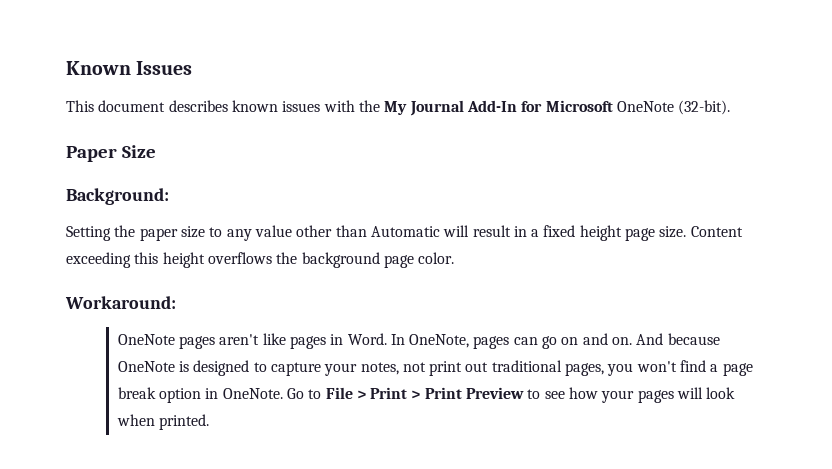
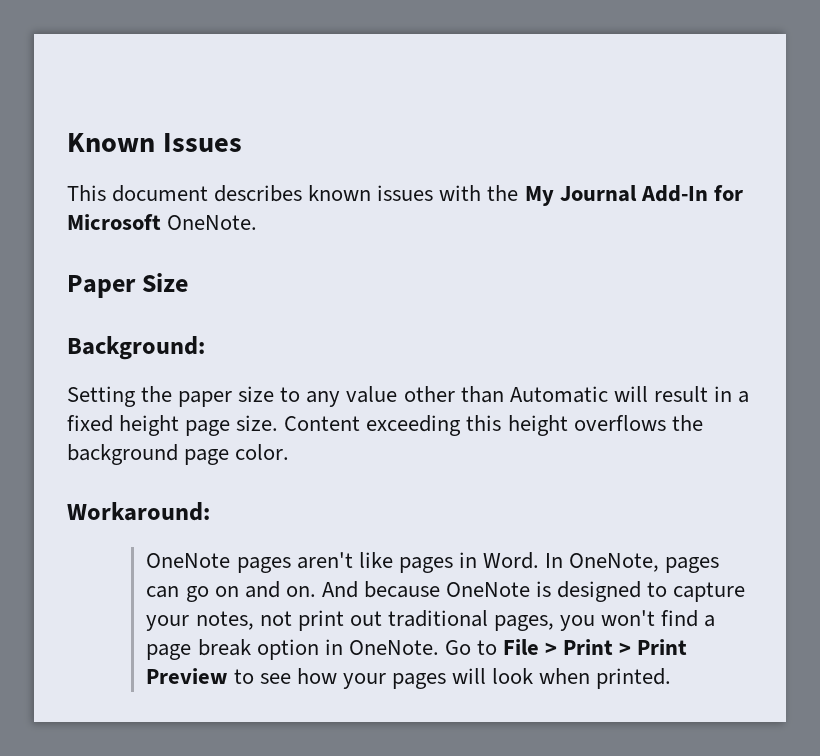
[616,100,731,115] OneNote (32-bit). -> [167,215,258,230] OneNote.

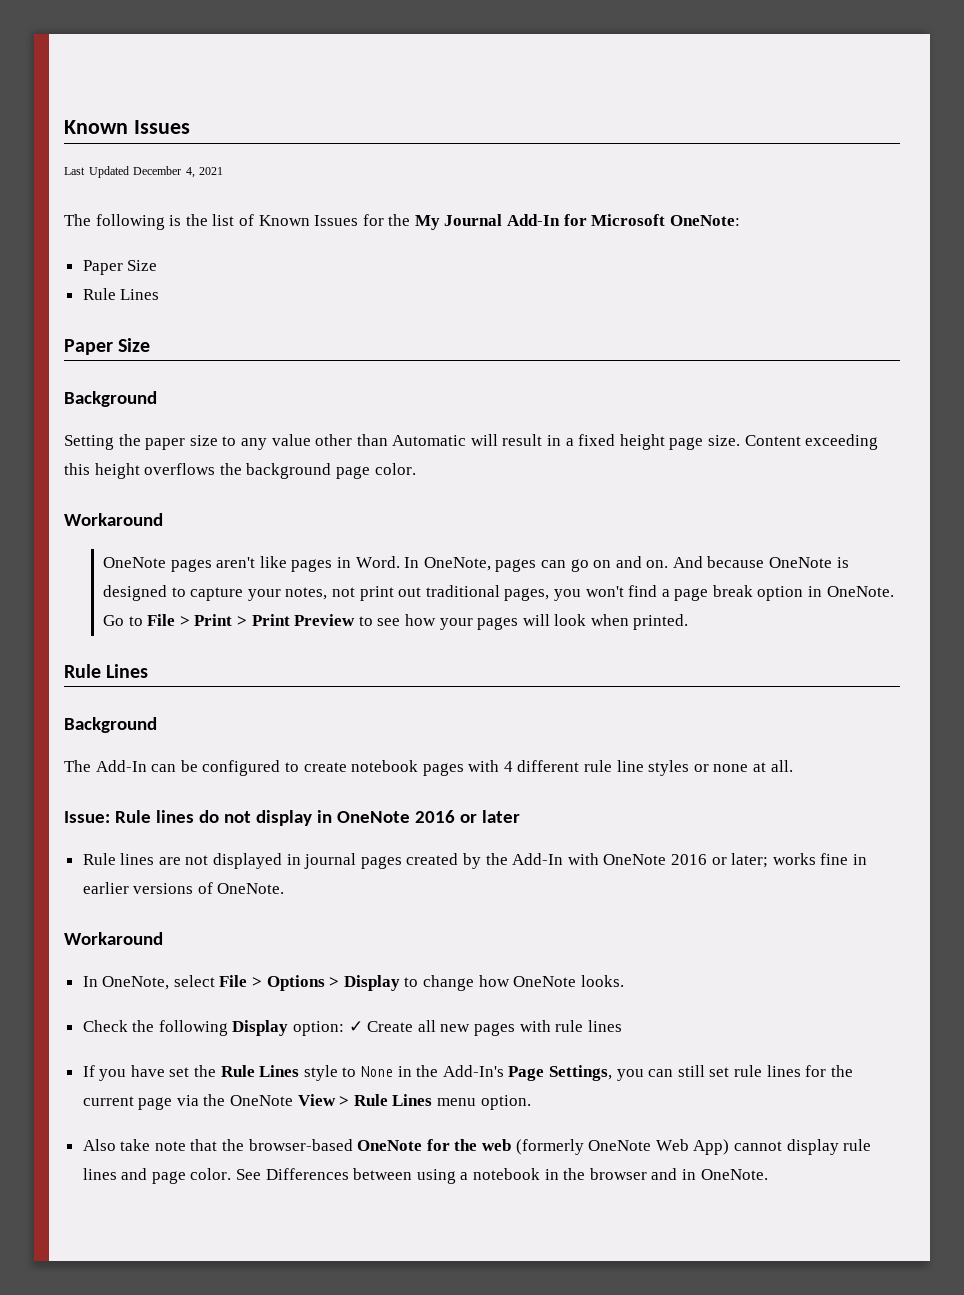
[67,185,482,202] This document describes known issues with -> [64,166,224,178] [64,214,384,230] Last Updated December 4, 2021 // The following is the list of Known Issues for
[167,215,258,230] [67,273,189,298] [67,336,205,360] OneNote. // Paper Size // Background: -> [669,215,740,226] [82,260,158,275] [82,288,160,300] [64,338,151,355] [64,391,157,407] OneNote: // Paper Size // Rule Lines // Paper Size // Background
[67,502,210,521] Workaround: -> [64,513,163,526] Workaround
(672, 678) none -> [64,664,149,678] [64,717,157,733] [64,760,793,776] [64,810,520,826] [82,853,867,869] [82,882,285,894] [64,932,163,945] [82,975,624,991] [82,1020,622,1036] [82,1065,853,1081] [82,1094,531,1110] [82,1139,872,1155] [82,1168,768,1184] // Rule Lines // Background // The Add-In can be configured to create notebook pages with 4 different rule line styles or none at all. // Issue: Rule lines do not display in OneNote 2016 or later // Rule lines are not displayed in journal pages created by the Add-In with OneNote 2016 or later; works fine in earlier versions of OneNote. // Workaround // In OneNote, select File > Options > Display to change how OneNote looks. // Check the following Display option: ✓ Create all new pages with rule lines // If you have set the Rule Lines style to None in the Add-In's Page Settings, you can still set rule lines for the current page via the OneNote View > Rule Lines menu option. // Also take note that the browser-based OneNote for the web (formerly OneNote Web App) cannot display rule lines and page color. See Differences between using a notebook in the browser and in OneNote.

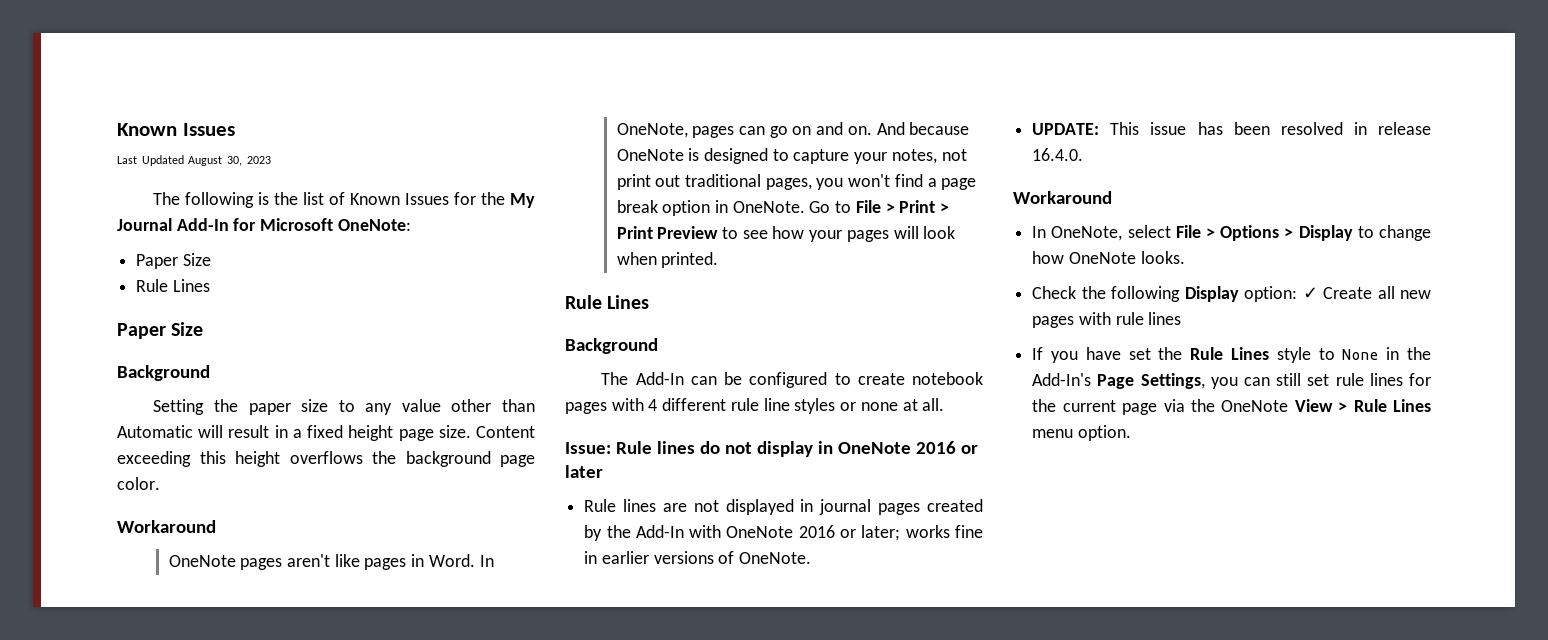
[133,166,224,178] December 4, 2021 -> [188,156,271,166] August 30, 2023
(285, 888) none -> [1032,122,1431,135] [1032,148,1084,161] // UPDATE: This issue has been resolved in release 16.4.0.
[82,1139,872,1155] [82,1168,768,1184] // Also take note that the browser-based OneNote for the web (formerly OneNote Web App) cannot display rule lines and page color. See Differences between using a notebook in the browser and in OneNote. -> (1131, 433) none

